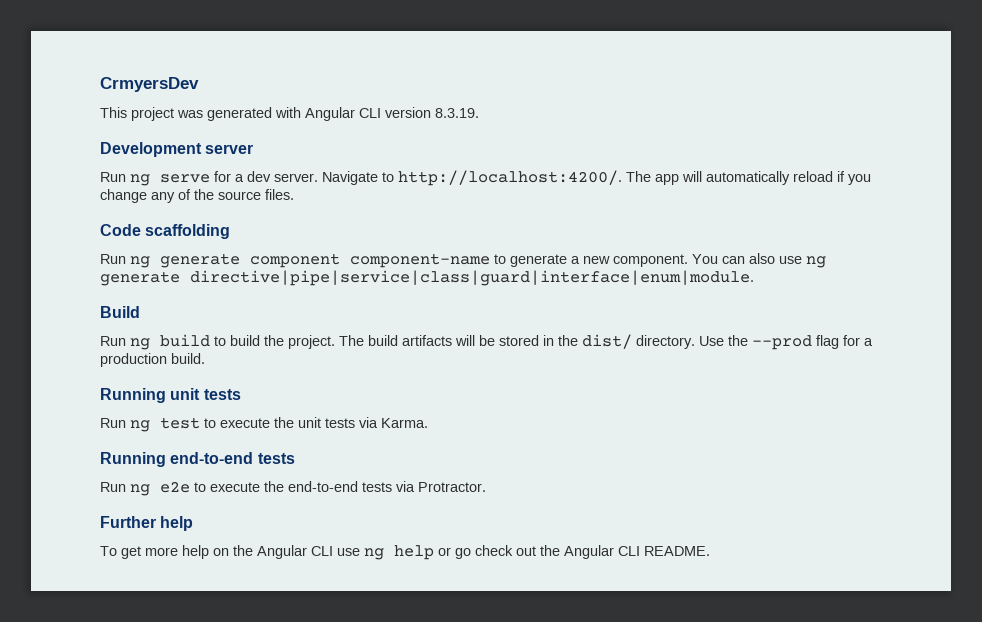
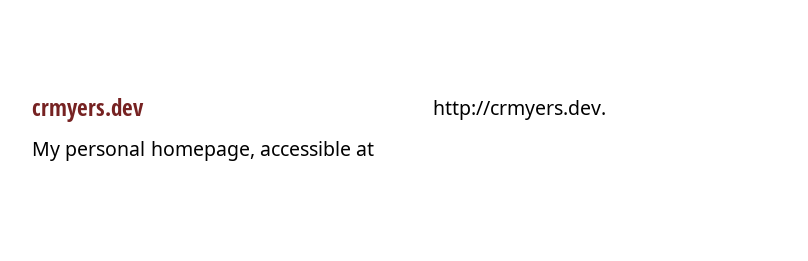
[100,77,199,92] [100,107,479,121] [100,142,254,157] [100,170,871,186] [100,189,294,203] [100,224,231,239] [100,253,826,268] [100,270,754,286] [100,306,140,318] [100,334,873,350] [100,353,205,367] [100,388,241,403] [100,417,428,432] [100,452,295,467] [100,481,486,496] [100,516,194,531] [100,545,710,560] CrmyersDev // This project was generated with Angular CLI version 8.3.19. // Development server // Run ng serve for a dev server. Navigate to http://localhost:4200/. The app will automatically reload if you change any of the source files. // Code scaffolding // Run ng generate component component-name to generate a new component. You can also use ng generate directive|pipe|service|class|guard|interface|enum|module. // Build // Run ng build to build the project. The build artifacts will be stored in the dist/ directory. Use the --prod flag for a production build. // Running unit tests // Run ng test to execute the unit tests via Karma. // Running end-to-end tests // Run ng e2e to execute the end-to-end tests via Protractor. // Further help // To get more help on the Angular CLI use ng help or go check out the Angular CLI README. -> [32,98,144,122] [32,141,375,161] [433,100,606,120] crmyers.dev // My personal homepage, accessible at http://crmyers.dev.

